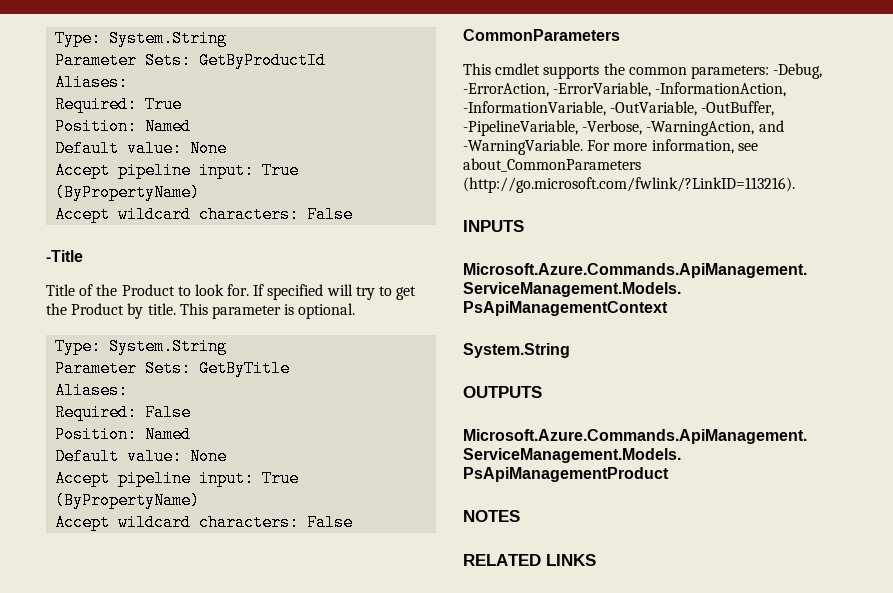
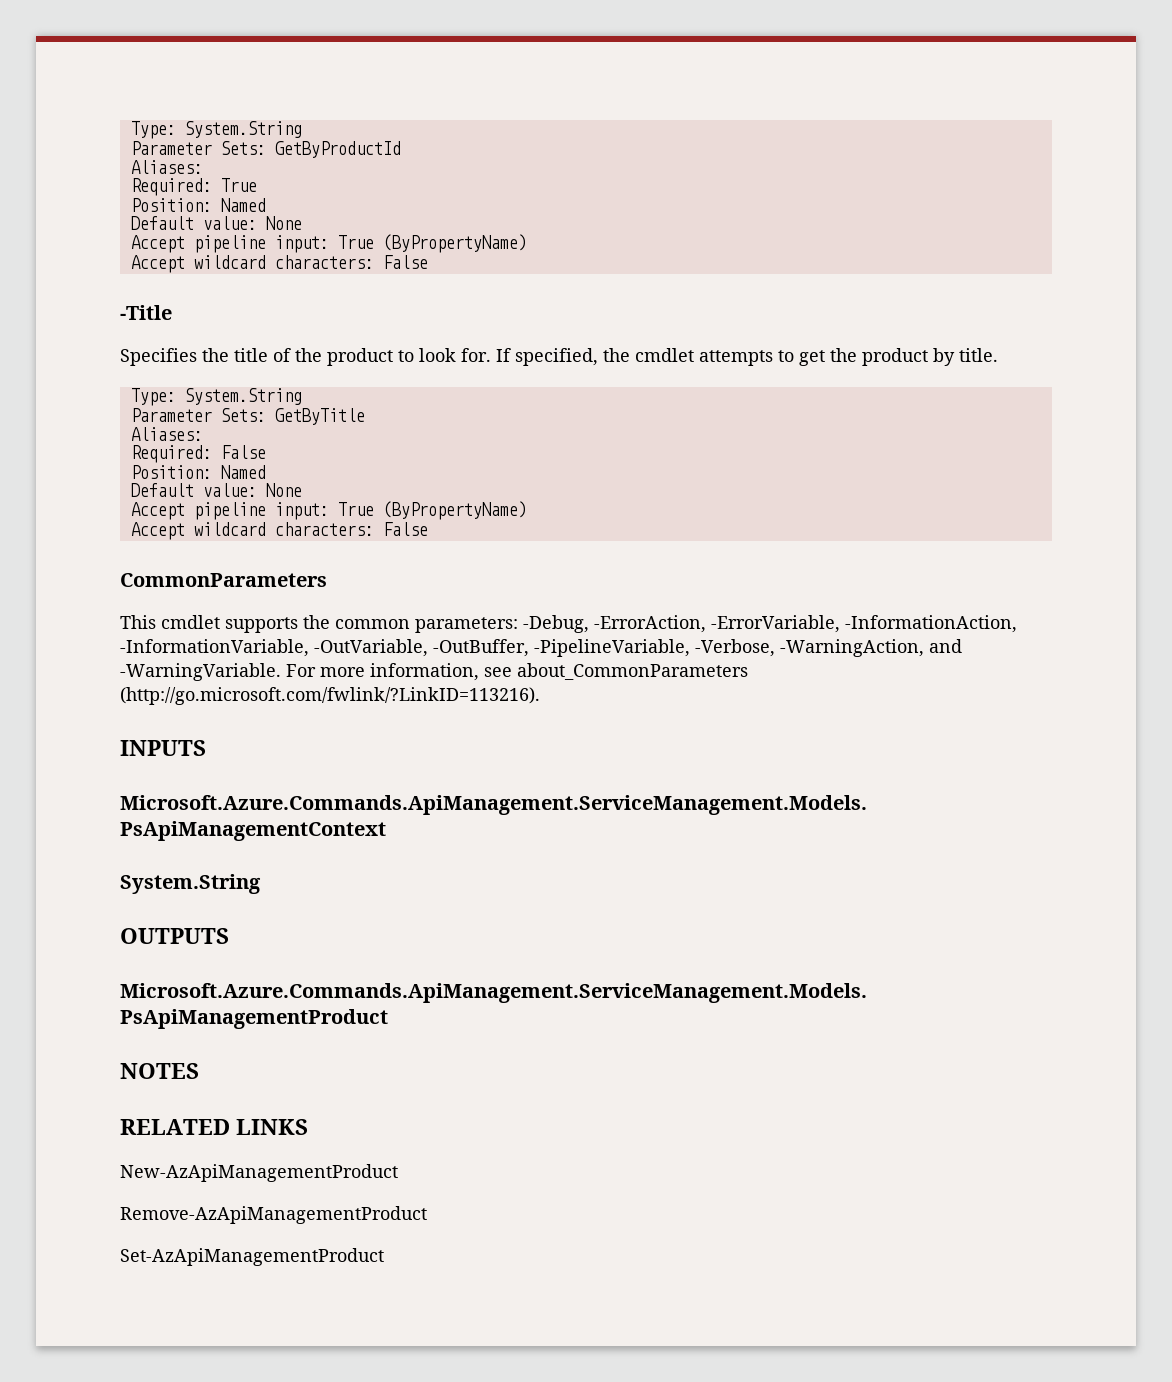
[46,284,75,296] Title -> [120,348,268,366] Specifies the title
[121,284,175,296] Product -> [327,348,393,366] product
[267,284,375,300] specified will try -> [515,348,773,366] specified, the cmdlet attempts
[71,303,125,315] Product -> [862,348,928,366] product
[179,303,356,319] This parameter is optional. -> (998, 355) none
(596, 560) none -> [120,1164,398,1182] [120,1206,427,1224] [120,1248,384,1266] // New-AzApiManagementProduct // Remove-AzApiManagementProduct // Set-AzApiManagementProduct

